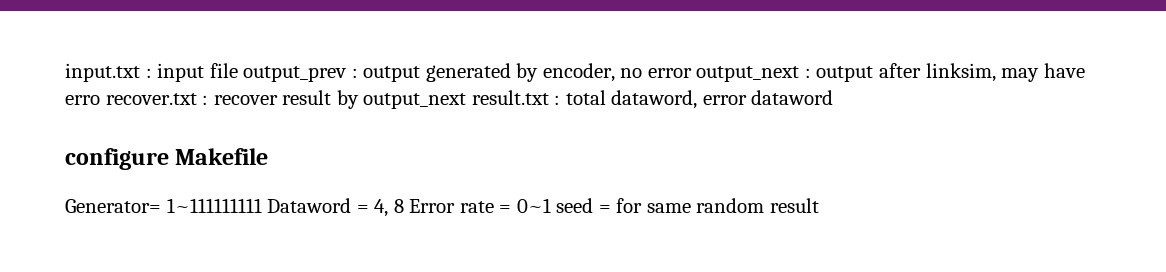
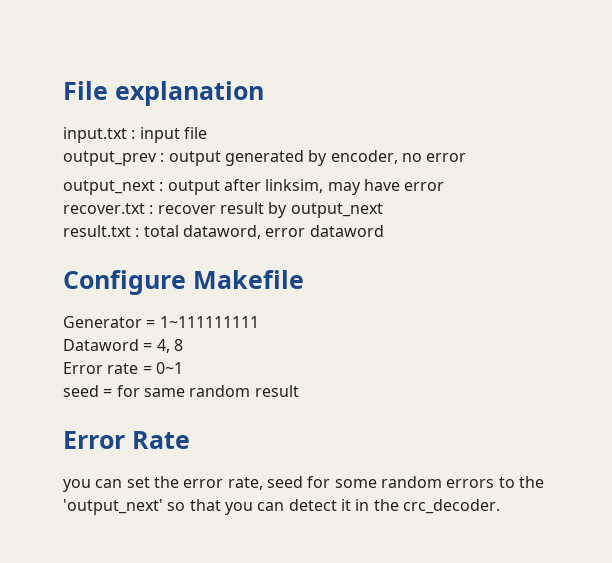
(65, 72) none -> [63,81,264,106] File explanation //
(238, 70) none -> (207, 133) //
(692, 73) none -> (467, 157) //
[65,95,100,105] erro -> [404,182,445,191] error //
(467, 101) none -> (383, 210) //
[65,148,169,170] configure -> [63,270,186,295] Configure
[65,199,161,213] Generator= -> [63,316,156,328] Generator =
(262, 205) none -> (259, 322) //
(404, 206) none -> (183, 345) //
(551, 205) none -> (183, 368) //
(820, 205) none -> [63,431,190,449] [63,476,544,492] [63,499,500,515] // Error Rate // you can set the error rate, seed for some random errors to the 'output_next' so that you can detect it in the crc_decoder.

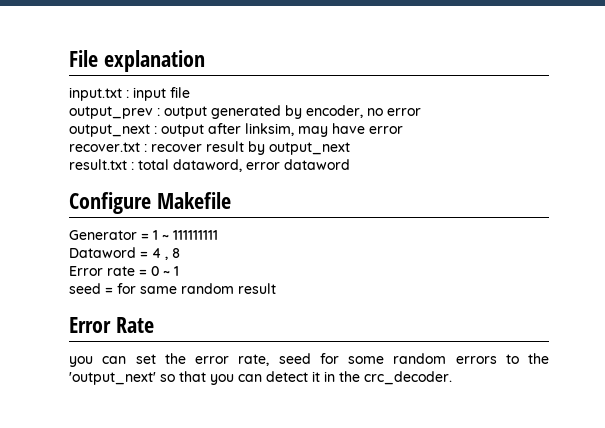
[159,316,259,328] 1~111111111 -> [153,230,218,240] 1 ~ 111111111
[156,339,170,353] 4, -> [152,248,168,260] 4 ,
[155,362,183,374] 0~1 -> [151,266,179,276] 0 ~ 1

